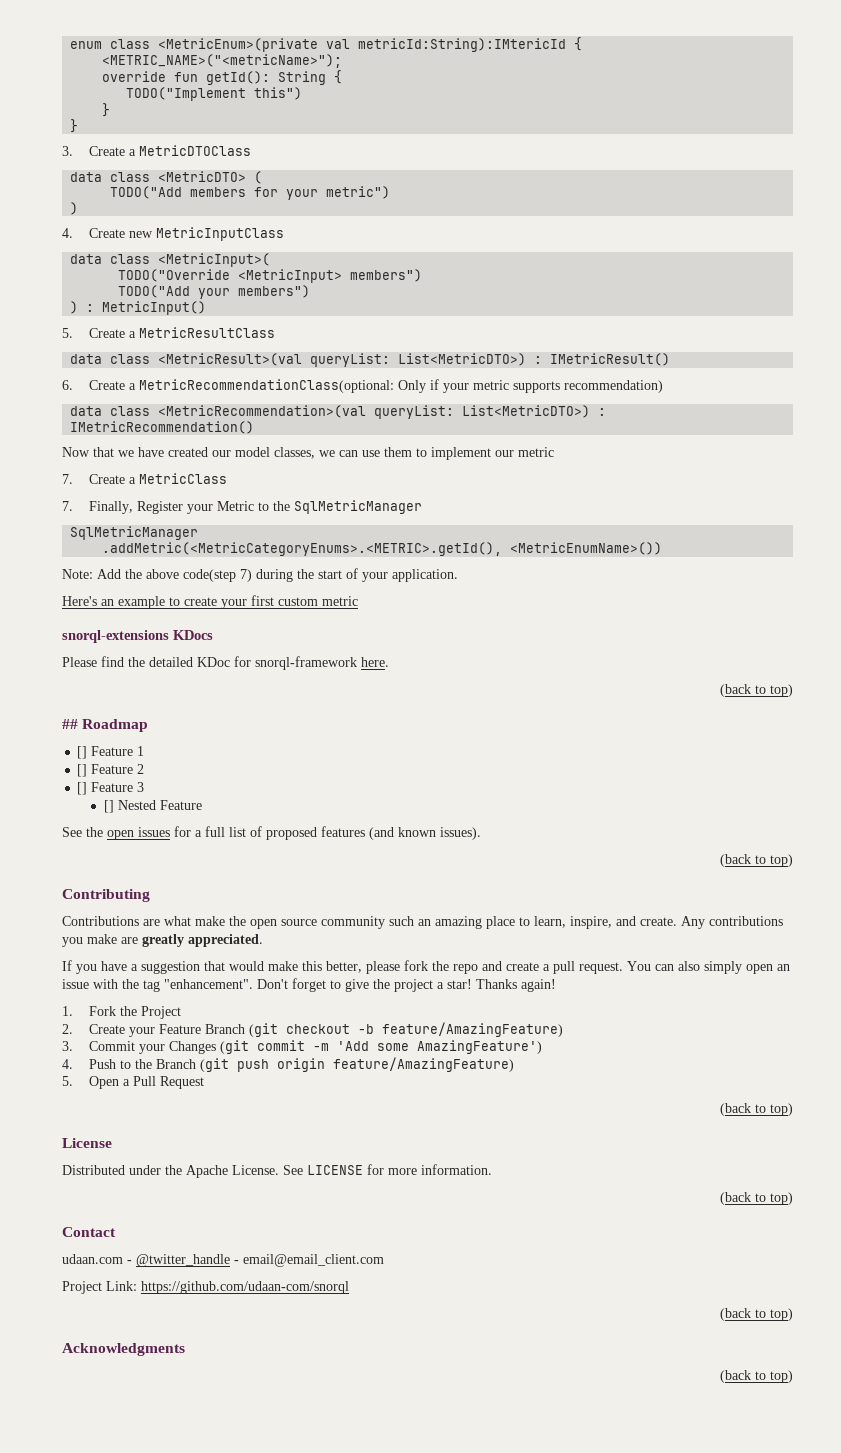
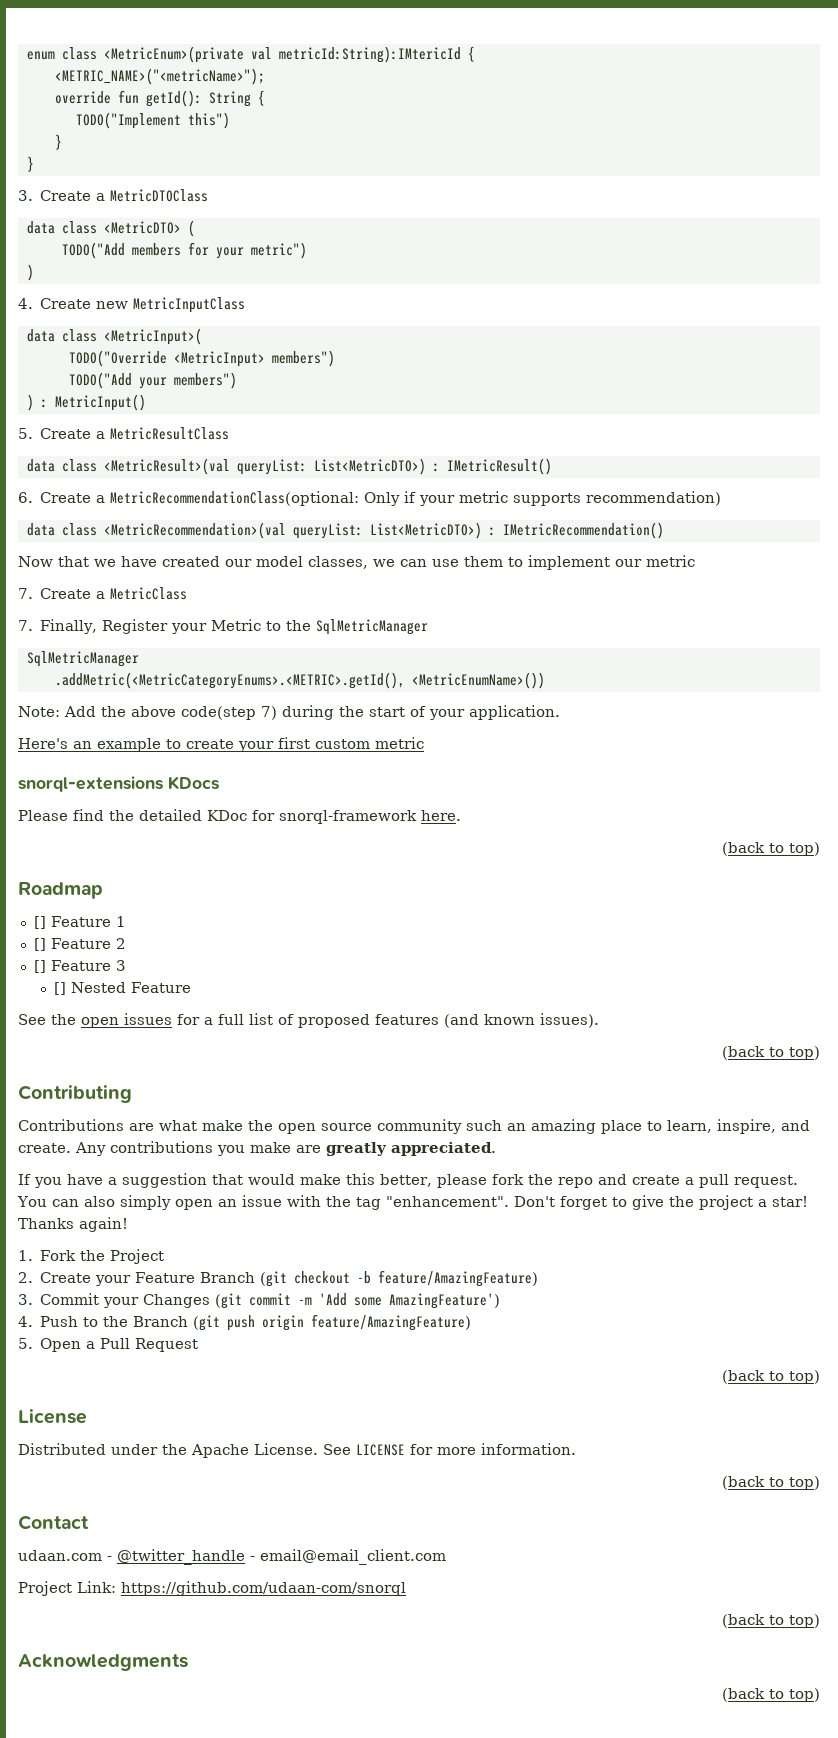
[62,719,78,729] ## -> (820, 849) none

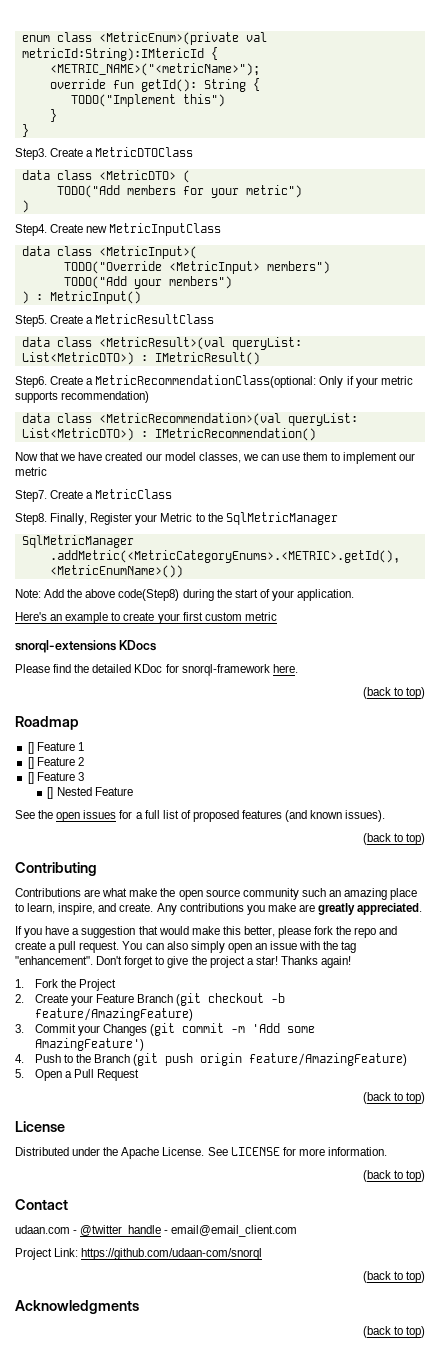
[18,190,33,201] 3. -> [15,148,47,160] Step3.
[18,298,33,309] 4. -> [15,224,47,236] Step4.
[18,428,33,439] 5. -> [15,315,47,327] Step5.
[18,492,33,503] 6. -> [15,376,47,388] Step6.
[18,588,33,599] 7. -> [15,490,47,502] Step7.
[18,620,33,631] 7. -> [15,513,47,525] Step8.
[181,706,277,720] code(step 7) -> [118,589,180,601] code(Step8)

